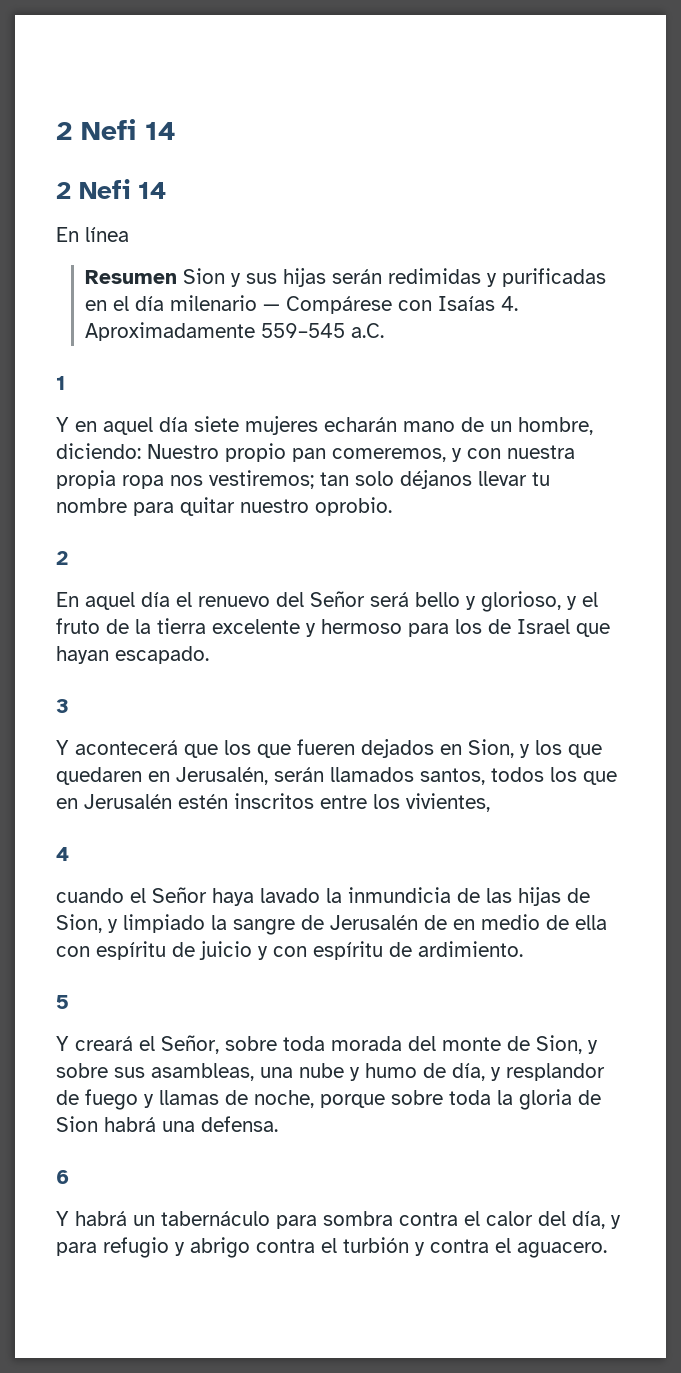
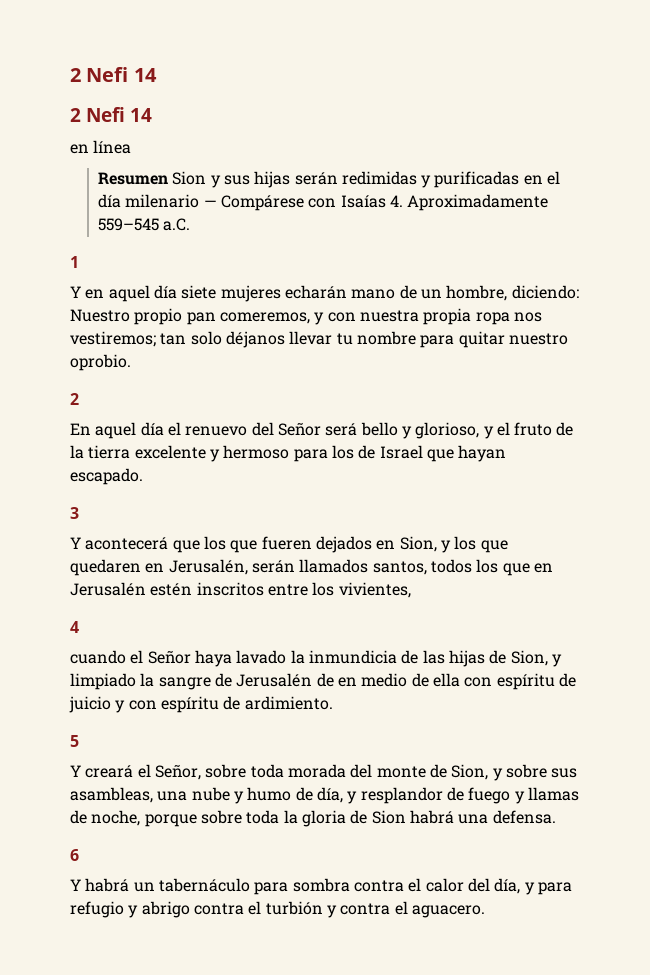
[56,227,79,242] En -> [70,144,89,154] en

